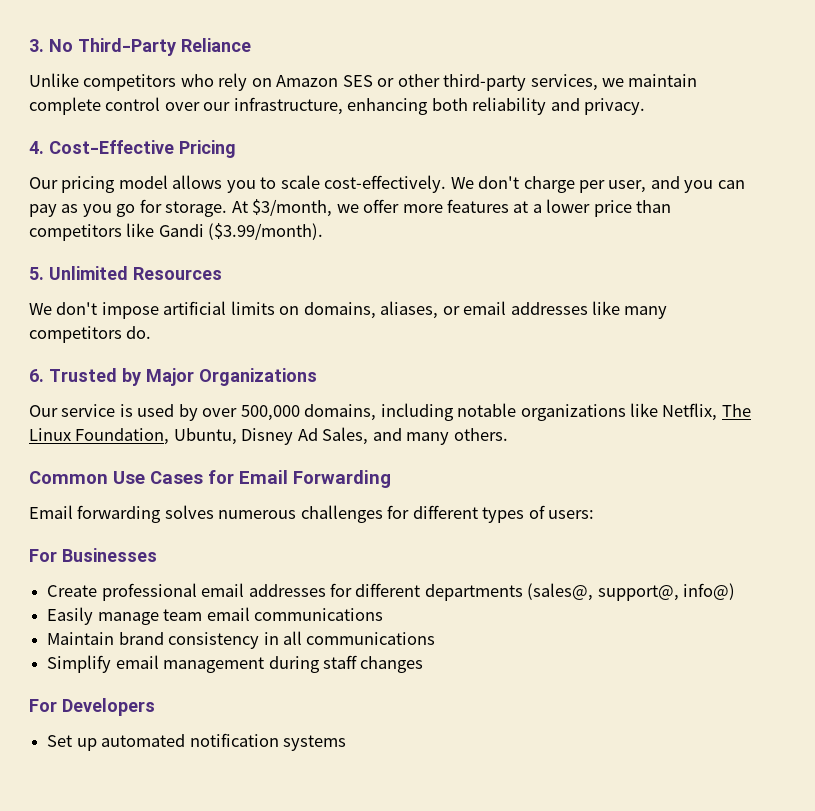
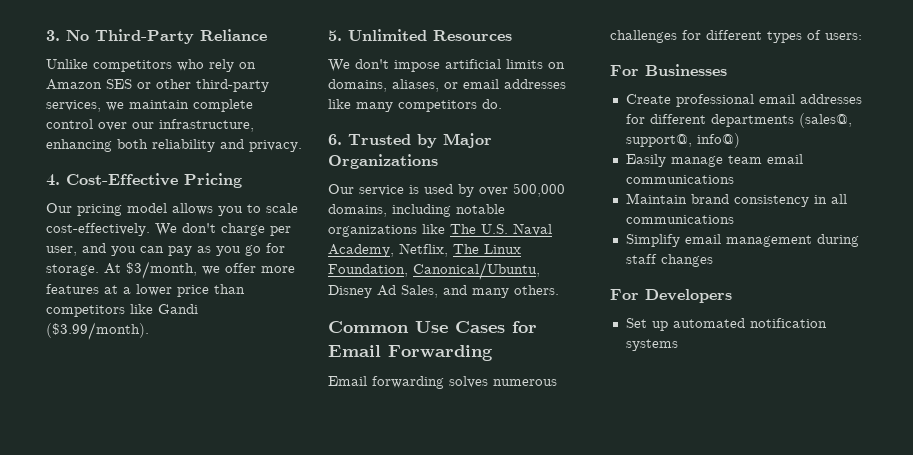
(659, 410) none -> [450,223,552,236] [328,244,394,257] The U.S. Naval Academy,
[173,428,237,445] Ubuntu, -> [413,262,540,280] Canonical/Ubuntu,

